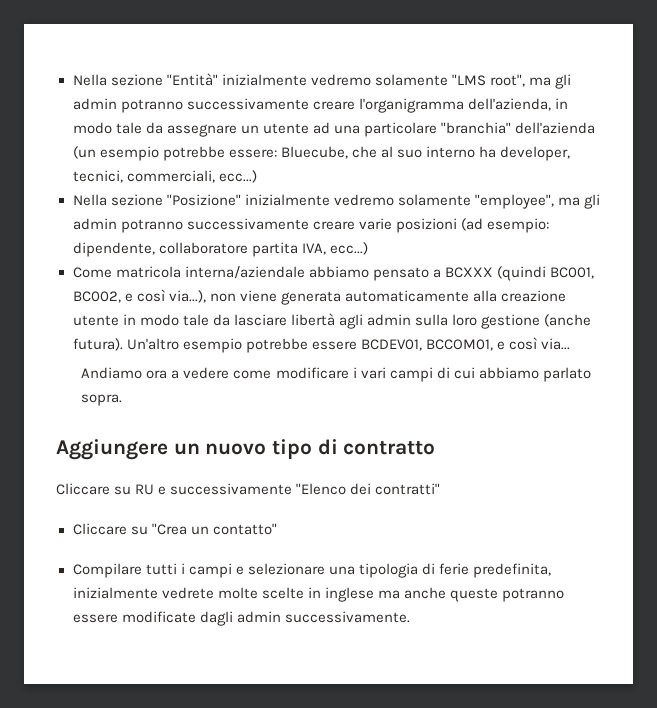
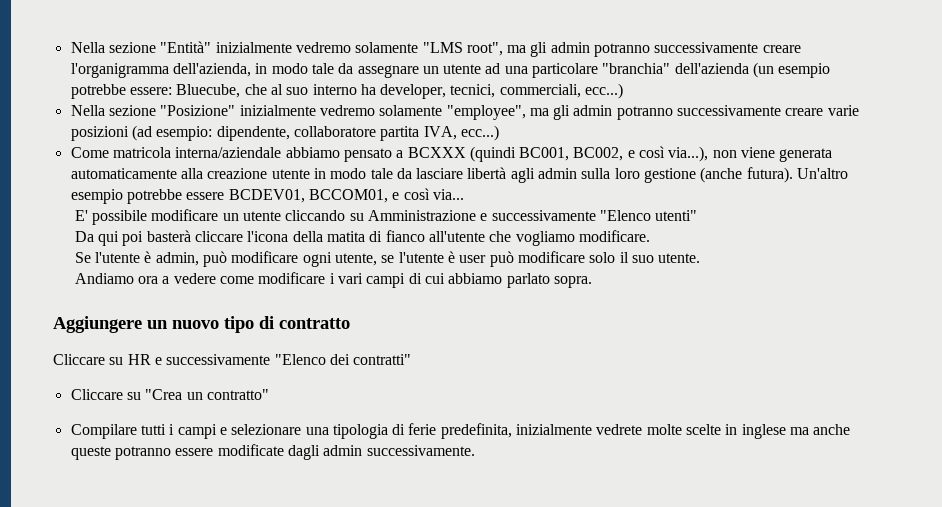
(570, 344) none -> [74,209,698,225] [74,230,650,246] [74,251,701,267] // E' possibile modificare un utente cliccando su Amministrazione e successivamente "Elenco utenti" // Da qui poi basterà cliccare l'icona della matita di fianco all'utente che vogliamo modificare. // Se l'utente è admin, può modificare ogni utente, se l'utente è user può modificare solo il suo utente.
[135,484,155,495] RU -> [127,354,151,365] HR
[212,523,277,535] contatto" -> [206,389,269,400] contratto"

